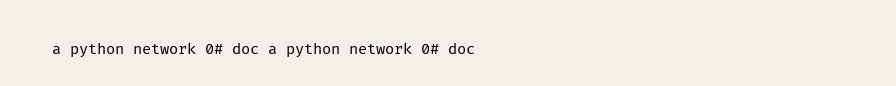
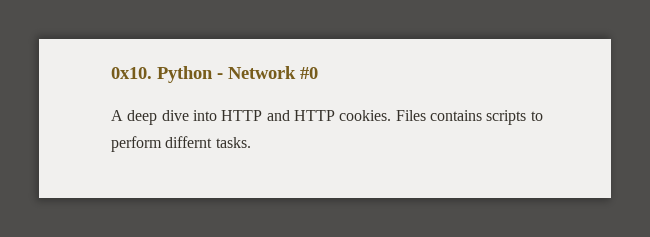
[52,42,475,58] a python network 0# doc a python network 0# doc -> [111,66,318,83] [111,110,543,125] [111,136,251,152] 0x10. Python - Network #0 // A deep dive into HTTP and HTTP cookies. Files contains scripts to perform differnt tasks.

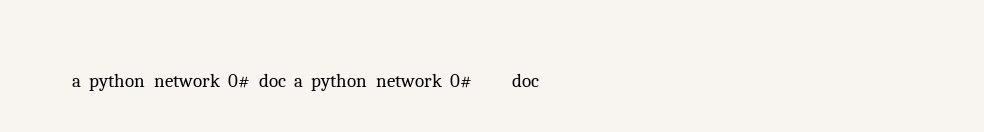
[111,66,318,83] [111,110,543,125] [111,136,251,152] 0x10. Python - Network #0 // A deep dive into HTTP and HTTP cookies. Files contains scripts to perform differnt tasks. -> [72,73,539,91] a python network 0# doc a python network 0# doc

